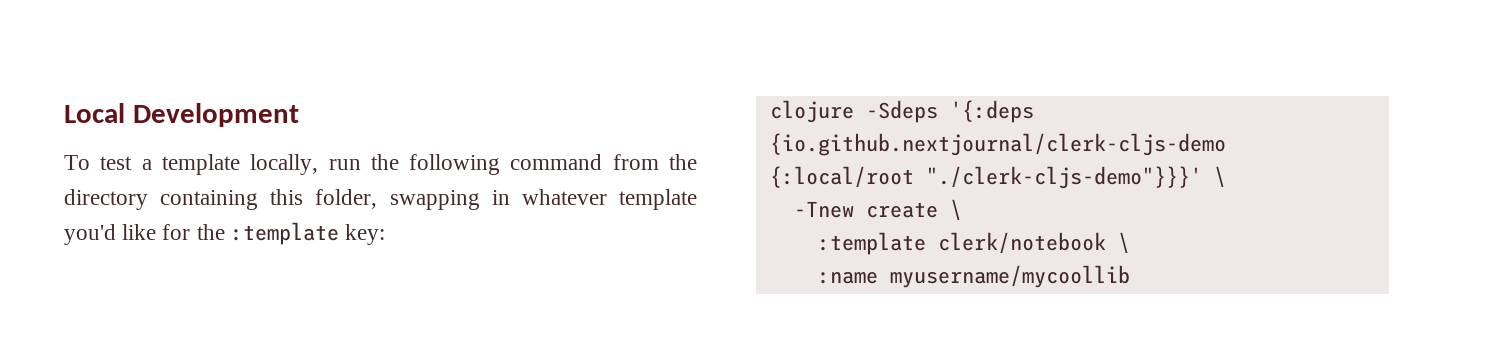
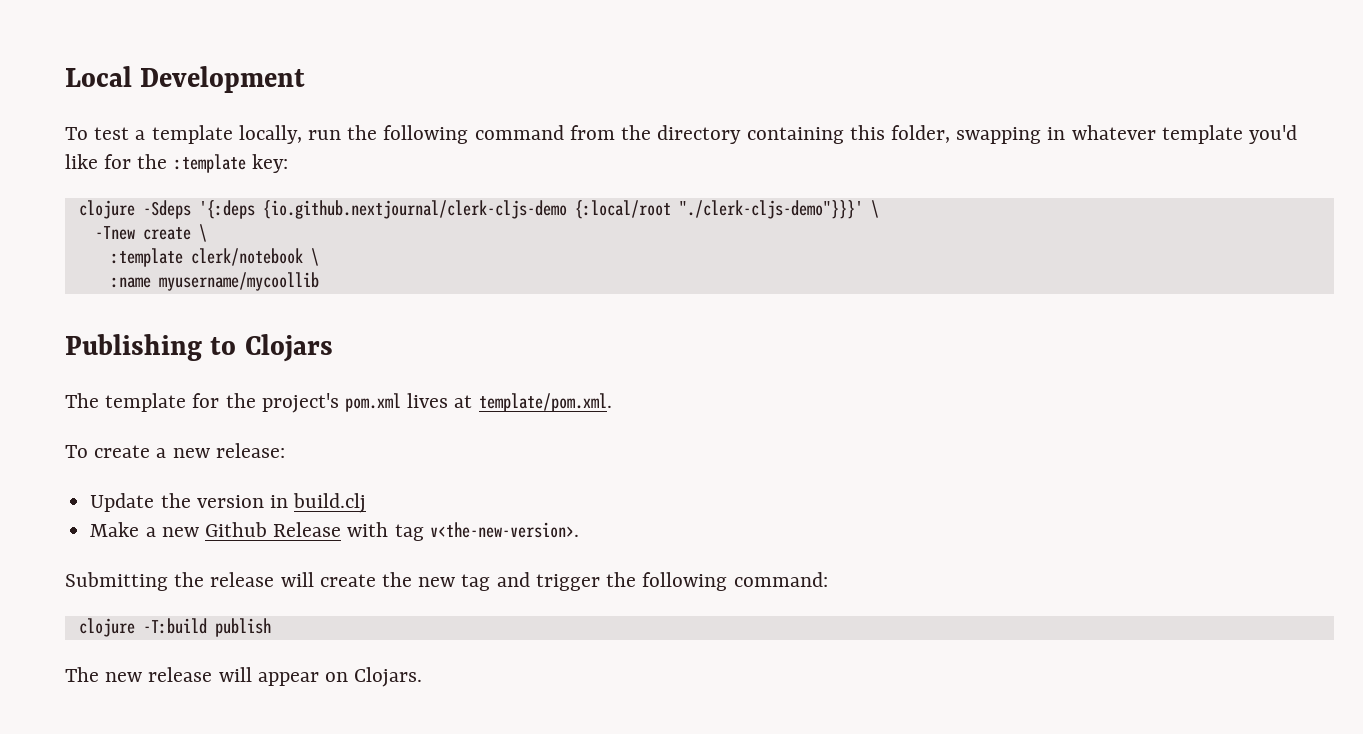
(1130, 276) none -> [65,334,333,362] [65,393,612,413] [65,443,285,458] [90,493,367,513] [90,522,579,541] [65,572,828,591] [78,618,271,637] [65,667,423,687] // Publishing to Clojars // The template for the project's pom.xml lives at template/pom.xml. // To create a new release: // Update the version in build.clj // Make a new Github Release with tag v<the-new-version>. // Submitting the release will create the new tag and trigger the following command: // clojure -T:build publish // The new release will appear on Clojars.

